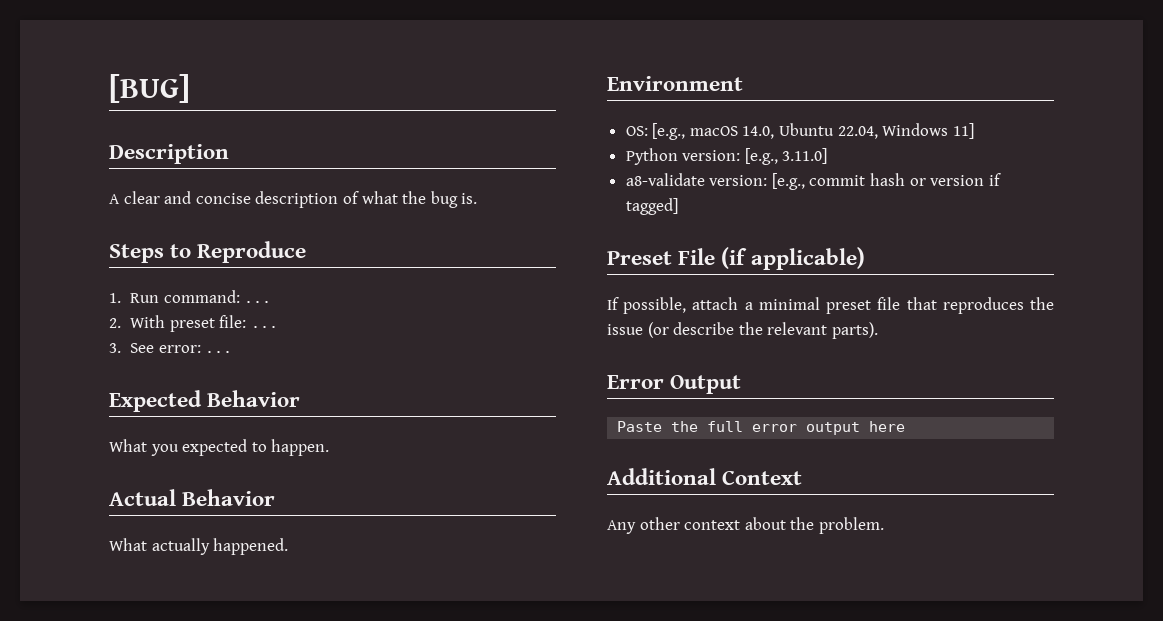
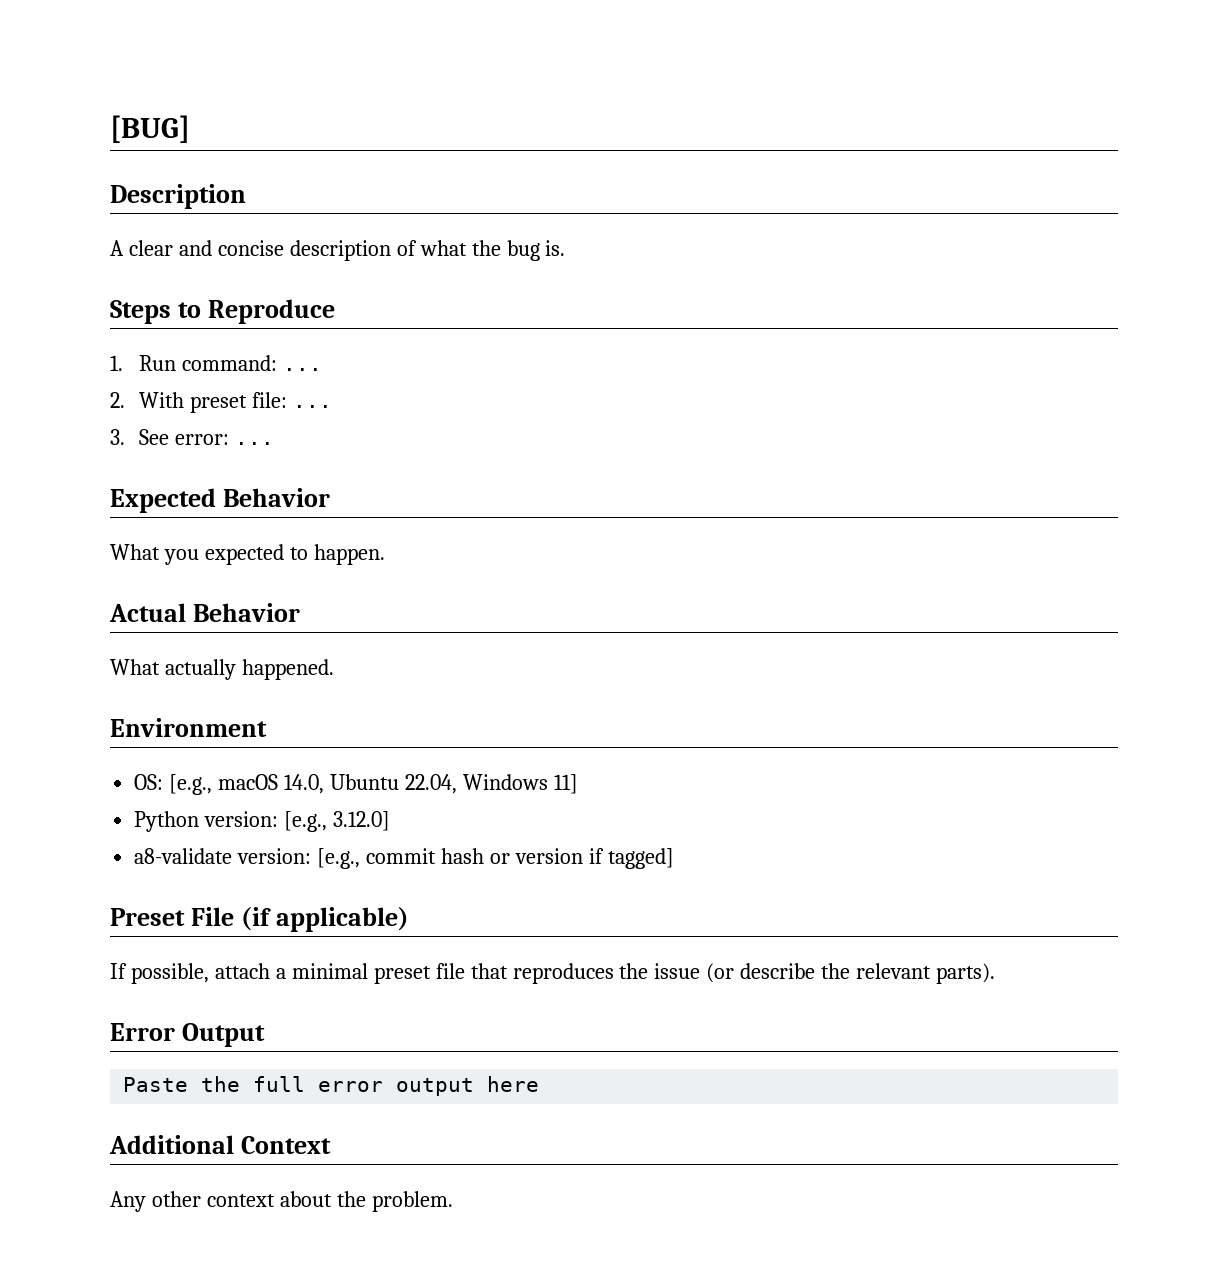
[782,148,828,164] 3.11.0] -> [333,811,391,831] 3.12.0]

